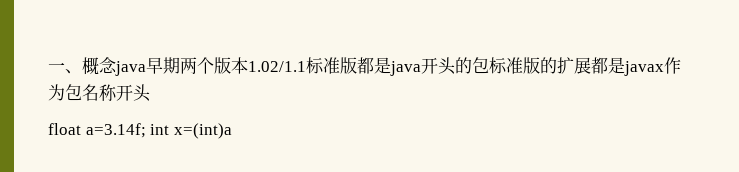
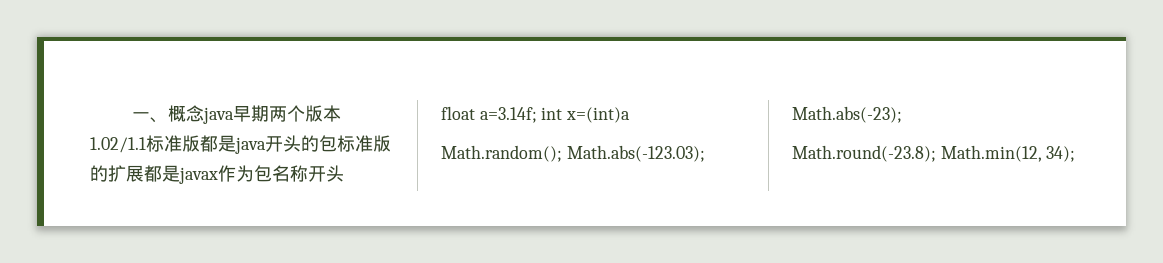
(232, 131) none -> [441,145,705,162] [792,106,902,123] [792,145,1076,162] // Math.random(); Math.abs(-123.03); Math.abs(-23); // Math.round(-23.8); Math.min(12, 34);

